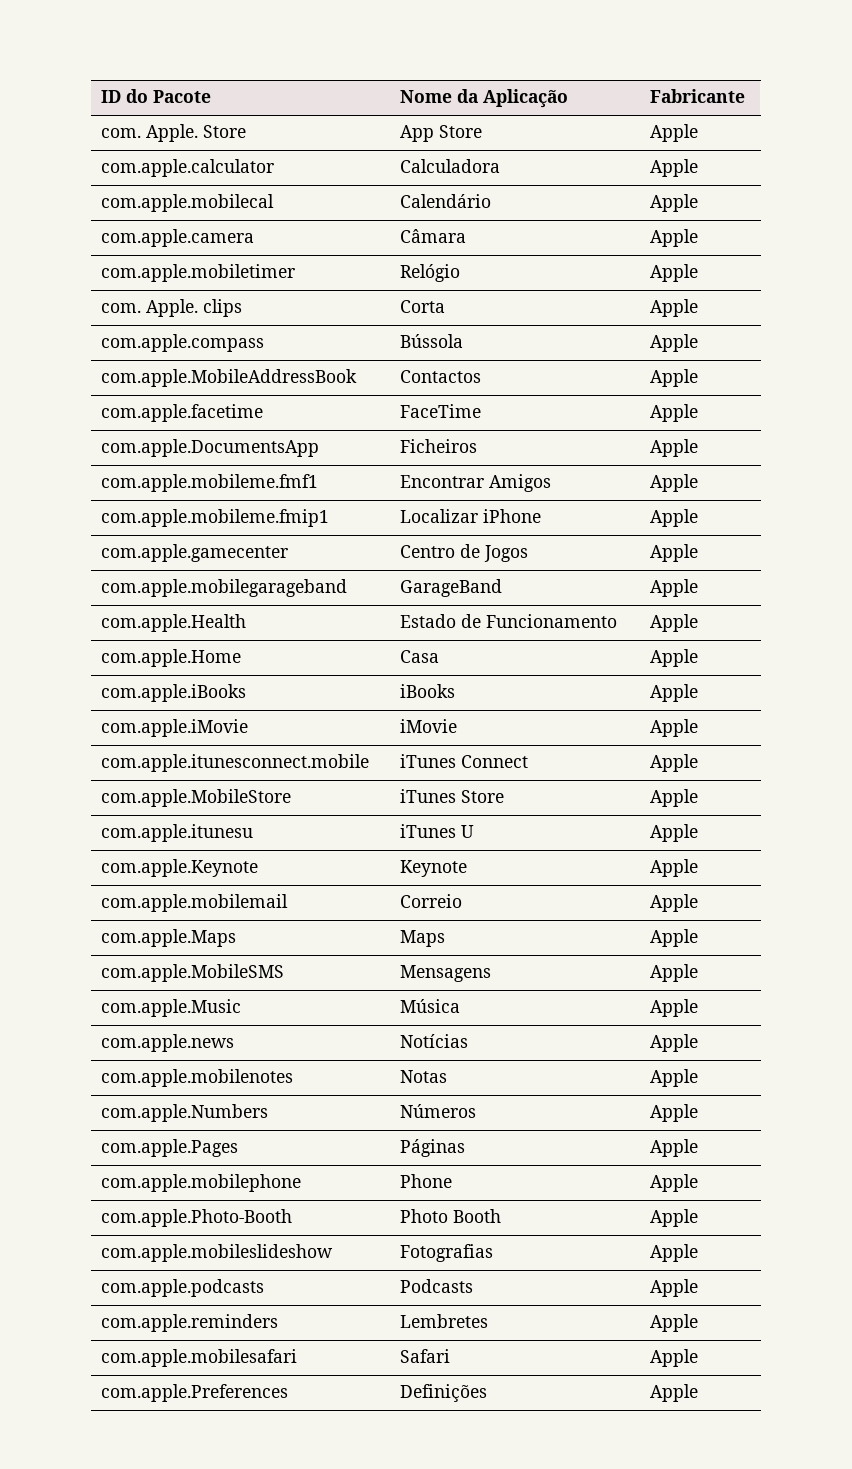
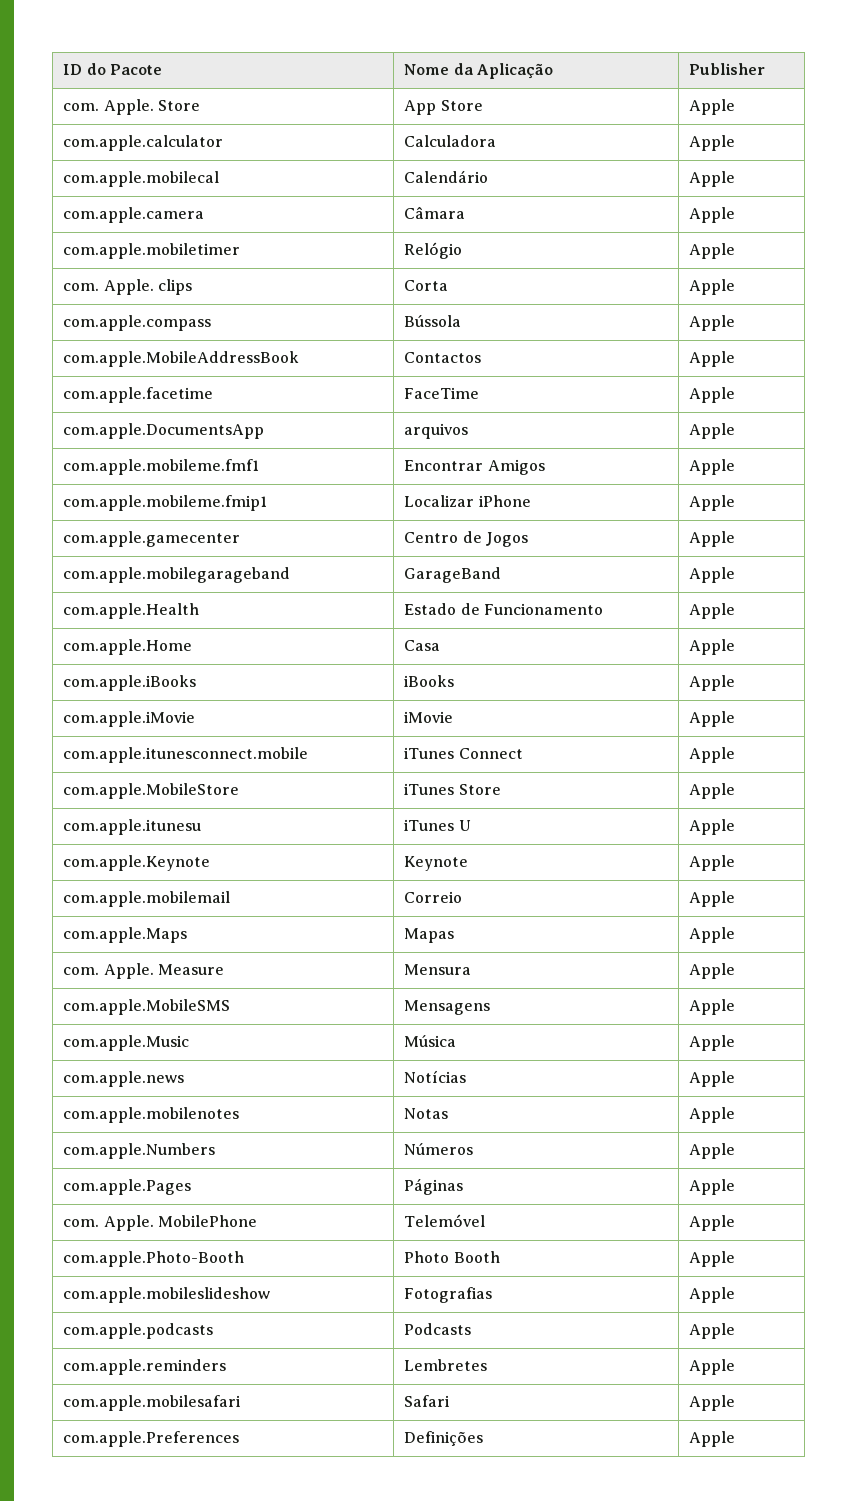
[649,89,745,103] Fabricante -> [689,63,766,75] Publisher
[399,439,477,453] Ficheiros -> [404,423,469,439] arquivos
[399,930,445,947] Maps -> [404,928,455,943] [689,927,736,943] [63,963,224,979] [404,964,472,975] Mapas | Apple // com. Apple. Measure | Mensura
[100,1174,301,1192] [399,1174,452,1188] com.apple.mobilephone | Phone -> [63,1215,257,1231] [404,1214,486,1227] com. Apple. MobilePhone | Telemóvel

